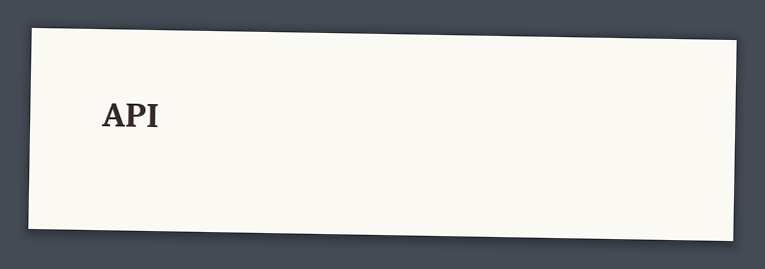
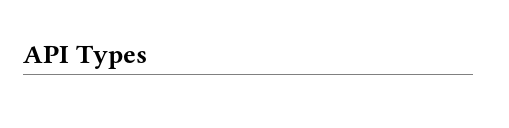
(160, 115) none -> [76,45,148,69] Types

